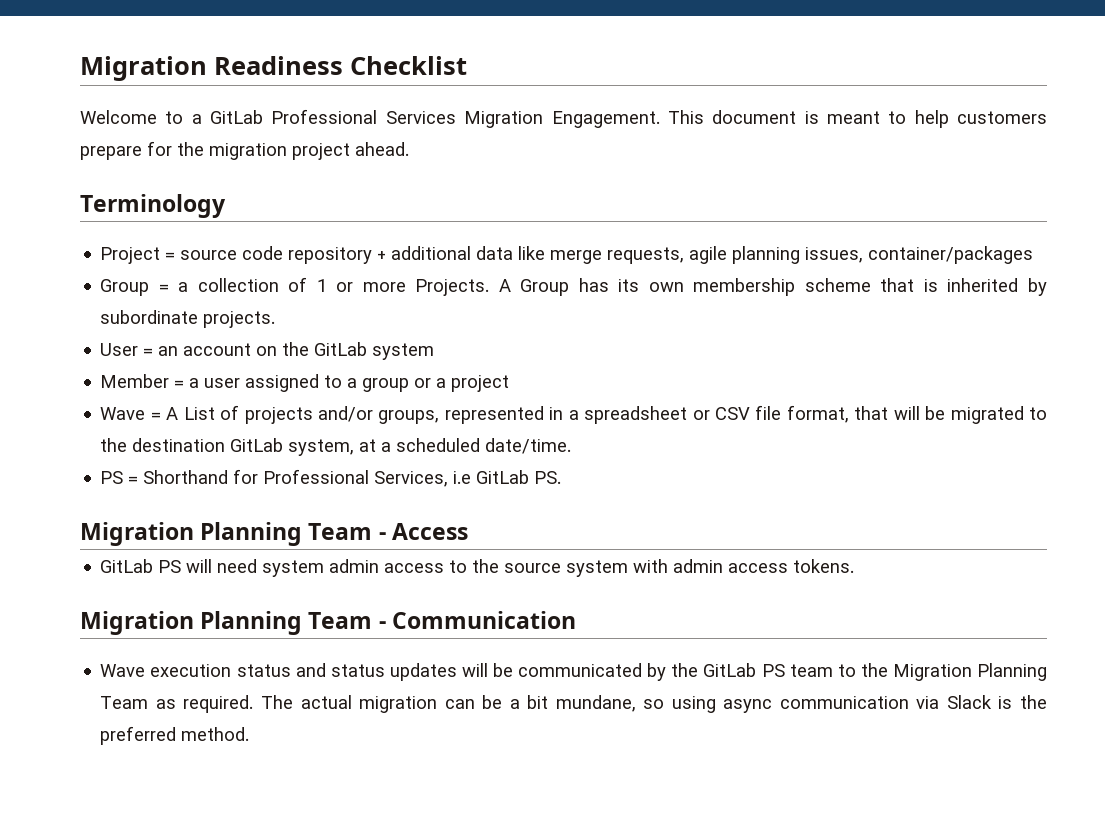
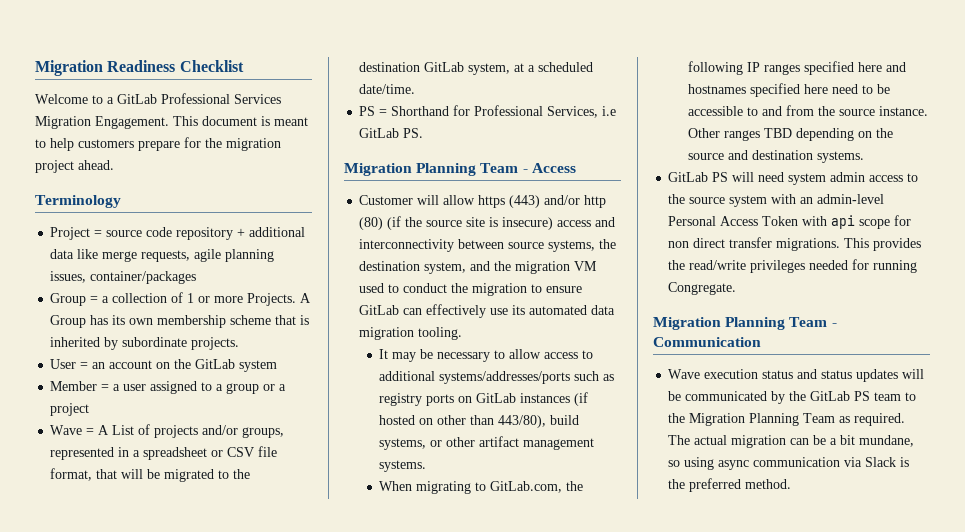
(468, 531) none -> [359,195,607,208] [359,216,616,230] [359,239,617,252] [359,261,598,274] [359,283,583,296] [359,304,616,318] [359,327,463,340] [379,349,594,362] [379,371,615,384] [379,392,589,406] [379,415,580,428] [379,436,595,450] [379,460,427,472] [379,481,584,494] [688,61,907,75] [688,83,891,97] [688,105,929,116] [688,128,894,141] [688,150,865,163] // Customer will allow https (443) and/or http (80) (if the source site is insecure) access and interconnectivity between source systems, the destination system, and the migration VM used to conduct the migration to ensure GitLab can effectively use its automated data migration tooling. // It may be necessary to allow access to additional systems/addresses/ports such as registry ports on GitLab instances (if hosted on other than 443/80), build systems, or other artifact management systems. // When migrating to GitLab.com, the following IP ranges specified here and hostnames specified here need to be accessible to and from the source instance. Other ranges TBD depending on the source and destination systems.
[673,559,855,573] admin access tokens. -> [800,194,885,204] [668,215,912,229] [668,237,922,251] [668,259,918,273] [668,282,737,295] an admin-level Personal Access Token with api scope for non direct transfer migrations. This provides the read/write privileges needed for running Congregate.

